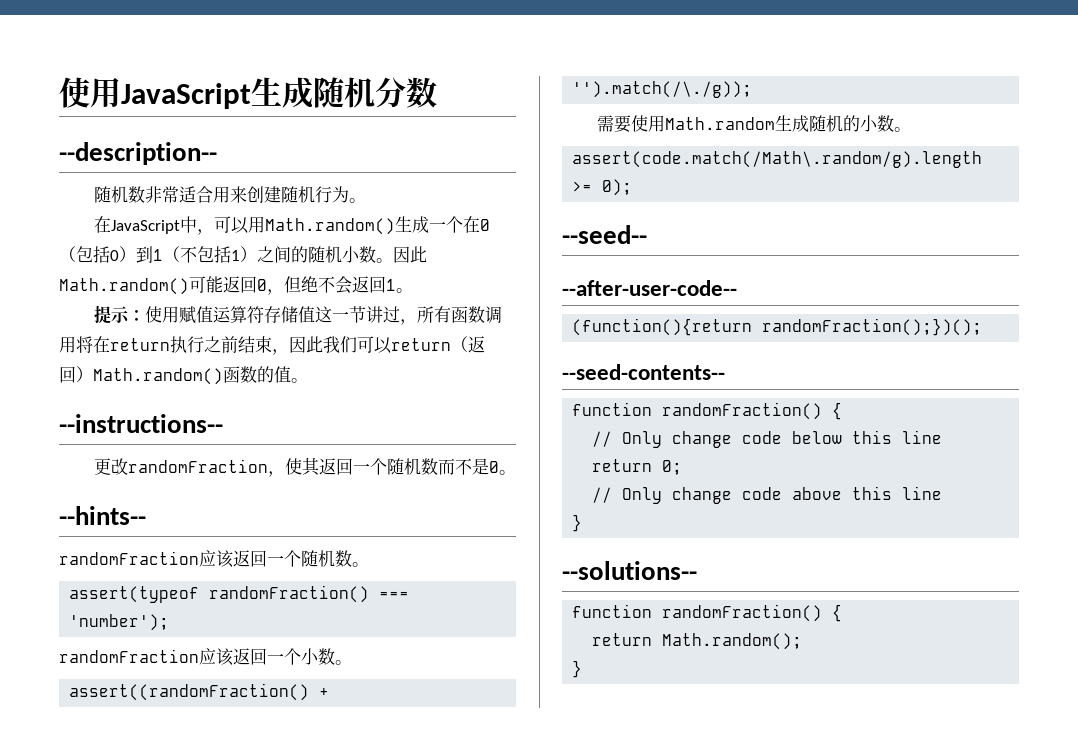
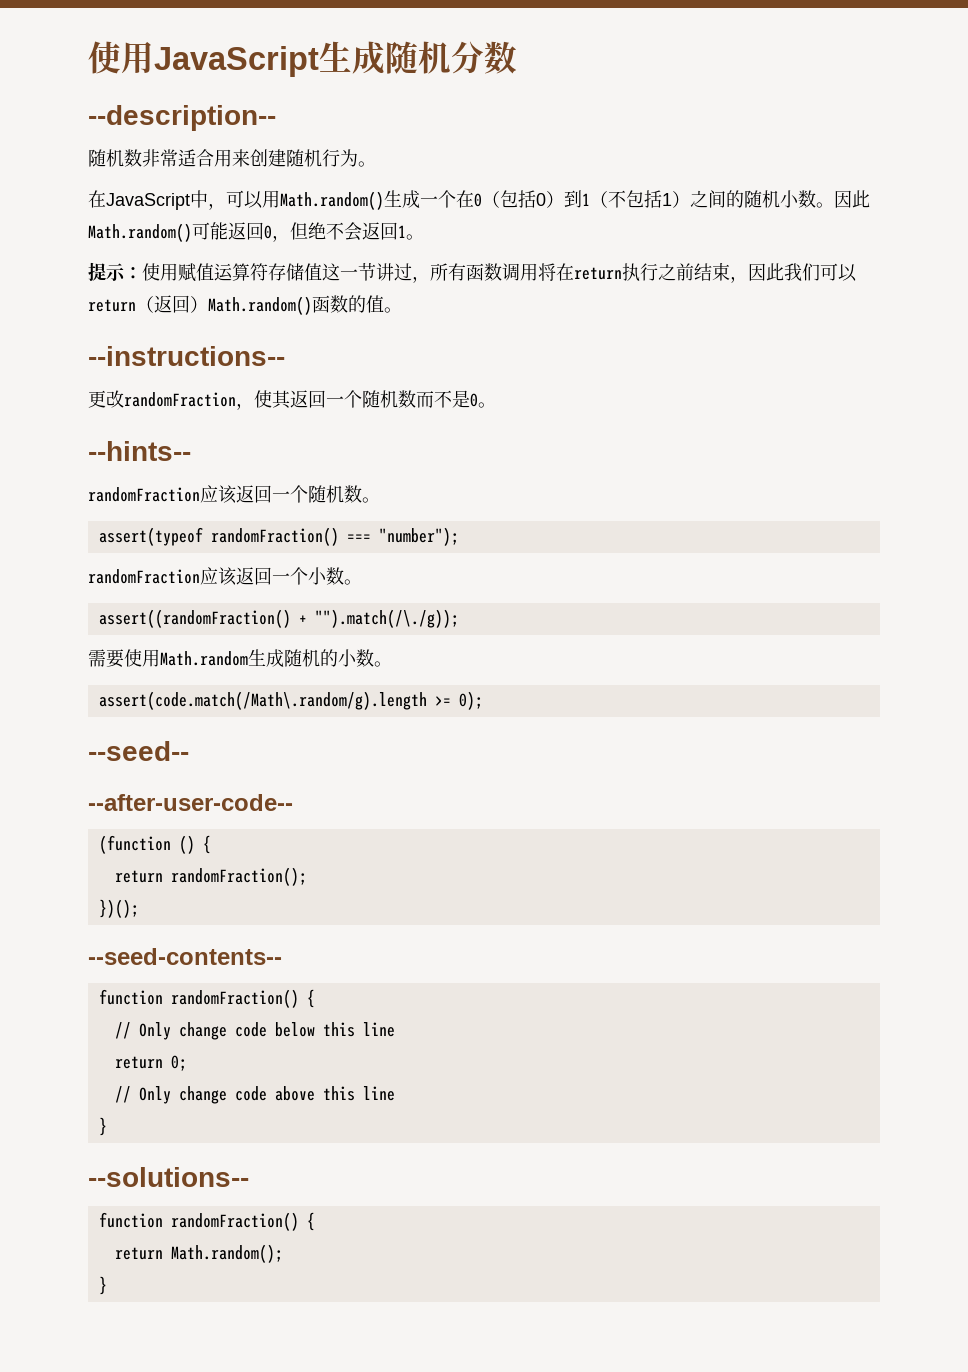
[69,614,170,631] 'number'); -> [378,527,459,546] "number");
[572,81,753,98] '').match(/\./g)); -> [314,609,459,628] "").match(/\./g));
[572,318,983,336] (function(){return randomFraction();})(); -> [98,835,211,854] [114,867,307,886] [98,899,139,918] (function () { // return randomFraction(); // })();

